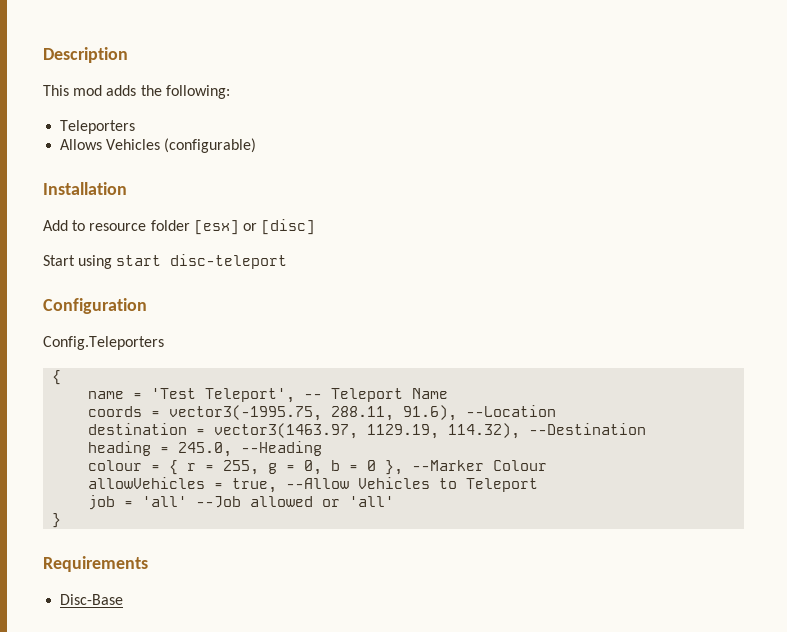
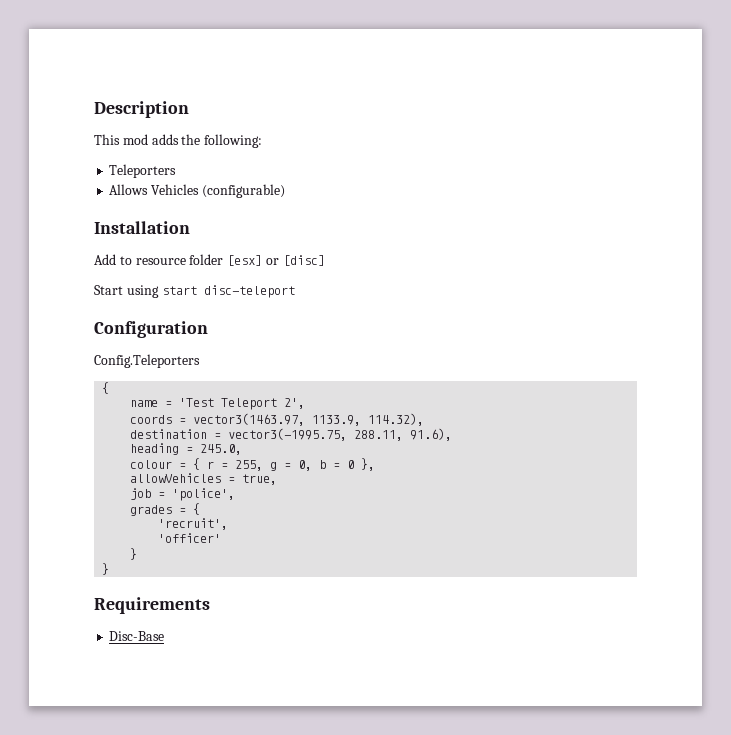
[205,388,449,403] [88,405,557,421] [88,423,647,439] Teleport', -- Teleport Name // coords = vector3(-1995.75, 288.11, 91.6), --Location // destination = vector3(1463.97, 1129.19, 114.32), --Destination -> [221,398,306,410] [130,413,425,426] [130,428,453,441] Teleport 2', // coords = vector3(1463.97, 1133.9, 114.32), // destination = vector3(-1995.75, 288.11, 91.6),
[241,441,323,456] --Heading -> (243, 449) none
[412,460,548,471] --Marker Colour -> (376, 464) none
[286,477,539,492] [88,495,395,510] --Allow Vehicles to Teleport // job = 'all' --Job allowed or 'all' -> [130,488,236,501] [130,503,201,516] [158,518,229,530] [158,533,222,543] [130,548,138,560] // job = 'police', // grades = { // 'recruit', // 'officer' // }

